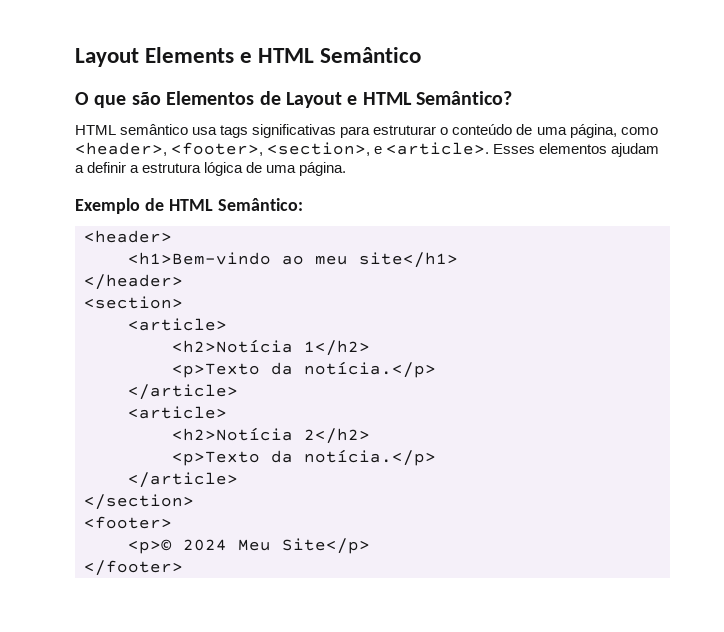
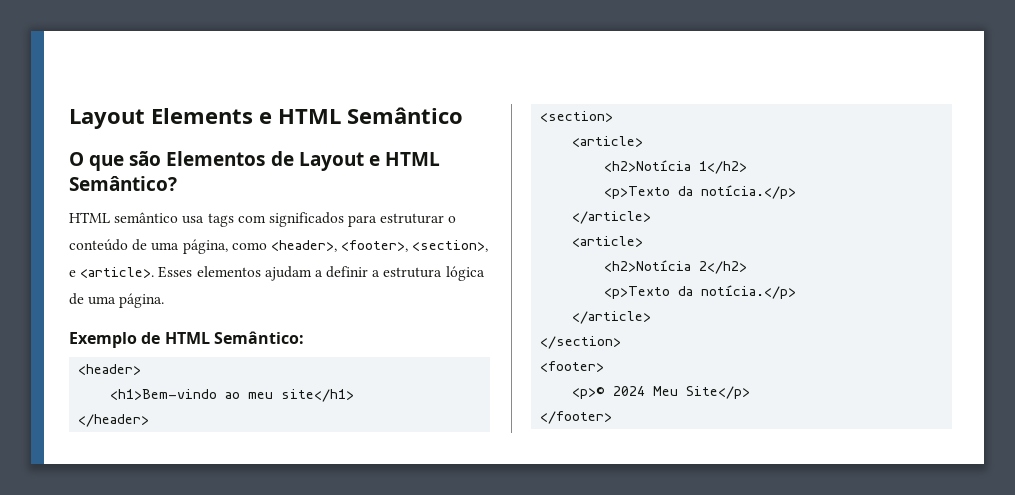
[252,124,337,138] significativas -> [237,212,344,227] com significados

